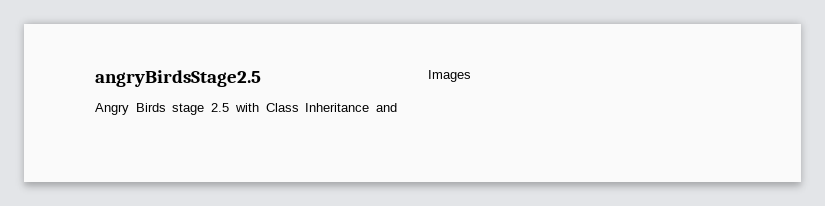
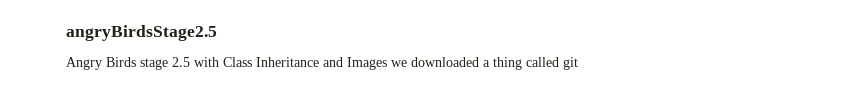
(471, 76) none -> [391,57,578,70] we downloaded a thing called git

